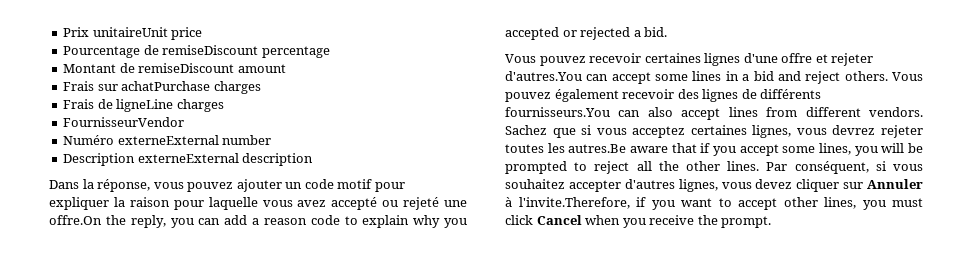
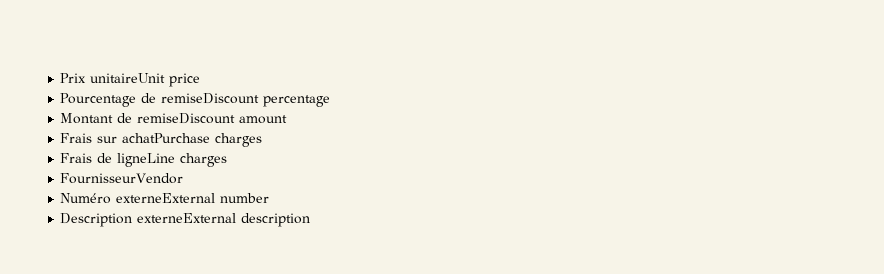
[49,179,405,192] [49,197,467,210] [49,215,467,228] [505,27,668,40] [505,53,874,66] [505,71,924,84] [505,89,822,102] [505,107,924,120] [505,125,923,138] [505,143,923,156] [505,161,923,174] [505,179,923,192] [505,197,923,210] [505,215,772,228] // Dans la réponse, vous pouvez ajouter un code motif pour expliquer la raison pour laquelle vous avez accepté ou rejeté une offre.On the reply, you can add a reason code to explain why you accepted or rejected a bid. // Vous pouvez recevoir certaines lignes d'une offre et rejeter d'autres.You can accept some lines in a bid and reject others. Vous pouvez également recevoir des lignes de différents fournisseurs.You can also accept lines from different vendors. Sachez que si vous acceptez certaines lignes, vous devrez rejeter toutes les autres.Be aware that if you accept some lines, you will be prompted to reject all the other lines. Par conséquent, si vous souhaitez accepter d'autres lignes, vous devez cliquer sur Annuler à l'invite.Therefore, if you want to accept other lines, you must click Cancel when you receive the prompt. -> (311, 220) none

